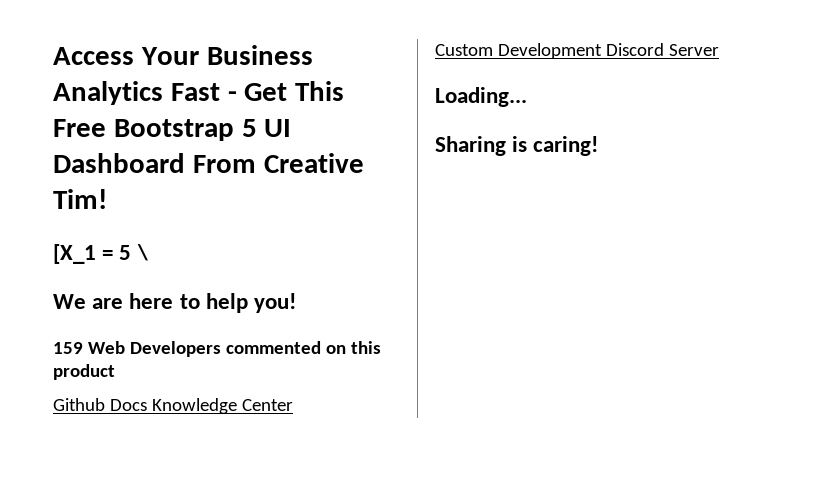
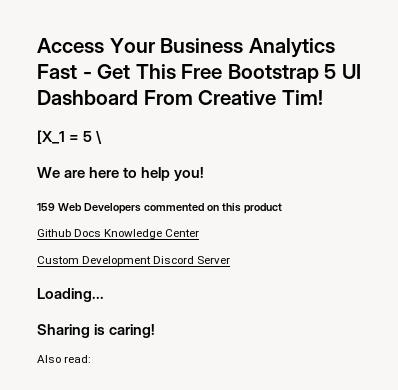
(599, 146) none -> [37,355,92,363] // Also read:

